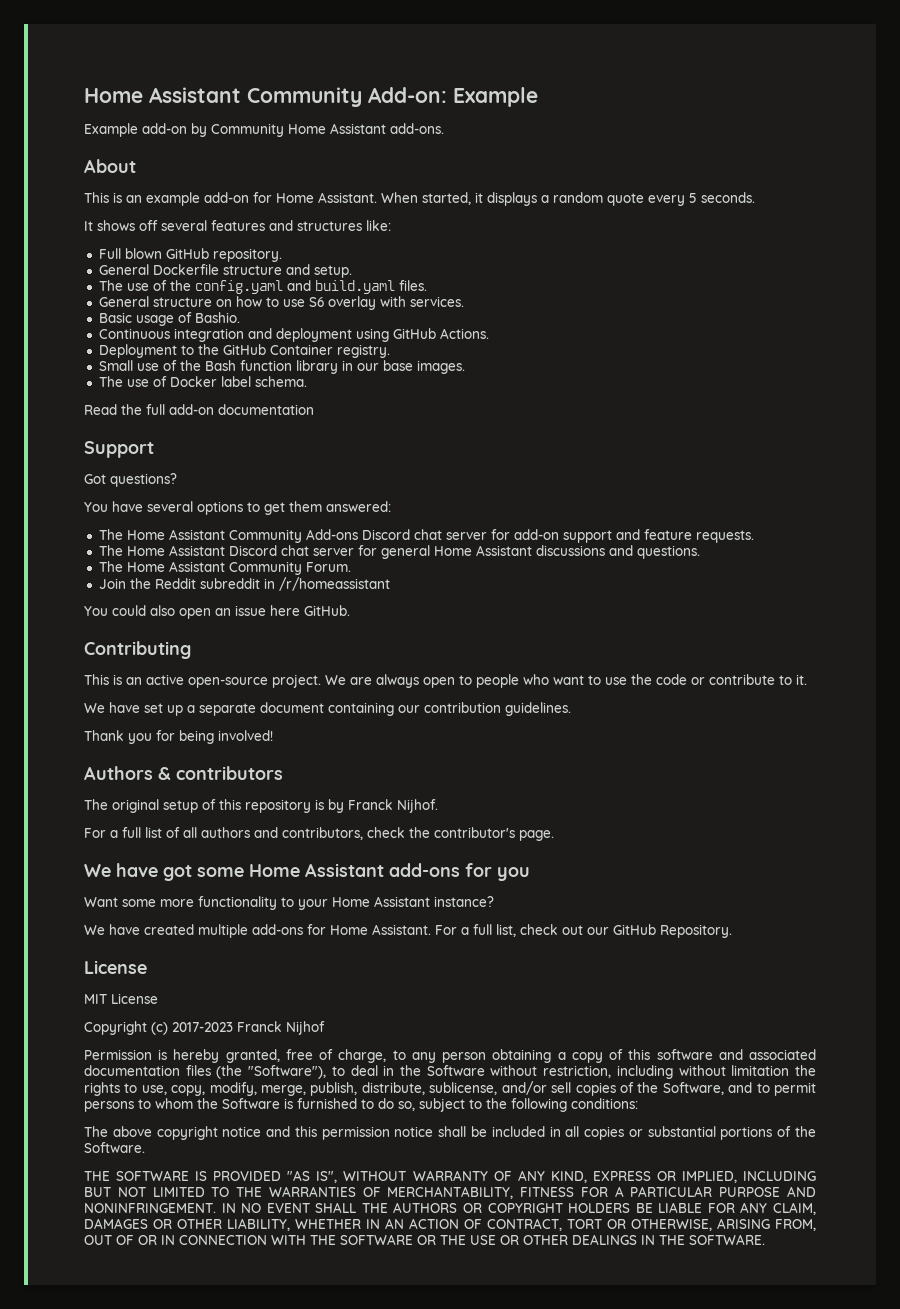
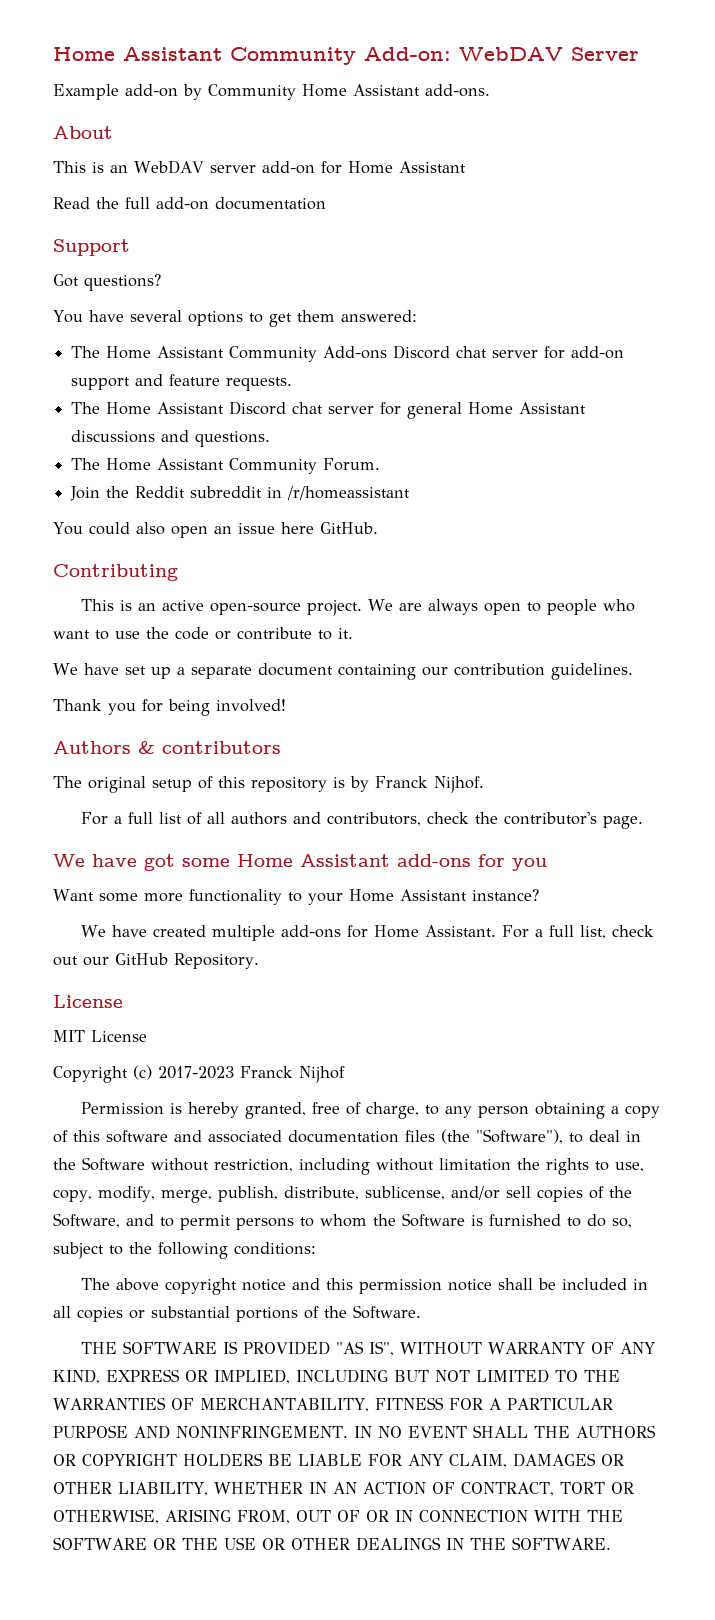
[453,87,538,107] Example -> [459,47,639,61] WebDAV Server
[146,192,200,206] example -> [134,160,256,174] WebDAV server
[318,192,755,206] [84,220,391,231] [98,248,282,262] [98,264,352,278] [98,280,427,294] [98,296,464,310] [98,312,240,326] [98,328,489,342] [98,344,390,358] [98,360,465,374] [98,376,307,387] Assistant. When started, it displays a random quote every 5 seconds. // It shows off several features and structures like: // Full blown GitHub repository. // General Dockerfile structure and setup. // The use of the config.yaml and build.yaml files. // General structure on how to use S6 overlay with services. // Basic usage of Bashio. // Continuous integration and deployment using GitHub Actions. // Deployment to the GitHub Container registry. // Small use of the Bash function library in our base images. // The use of Docker label schema. -> [398,161,466,173] Assistant

